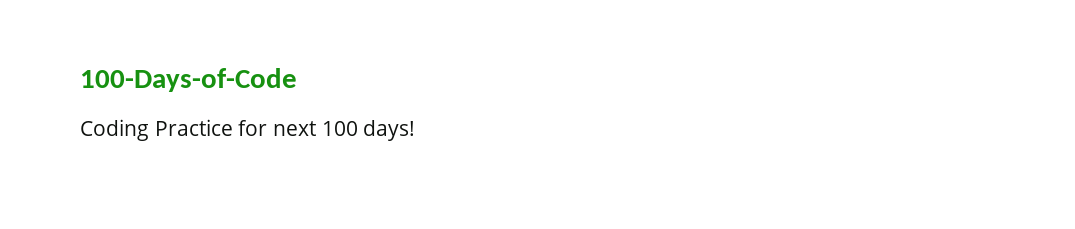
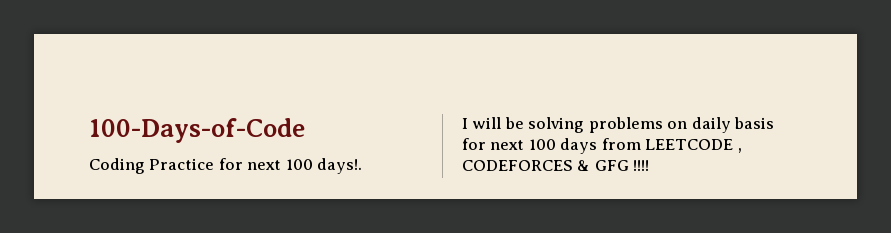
[363,120,416,141] days! -> [317,158,363,174] [462,117,775,133] [462,138,742,154] [462,160,650,171] days!. // I will be solving problems on daily basis for next 100 days from LEETCODE , CODEFORCES & GFG !!!!

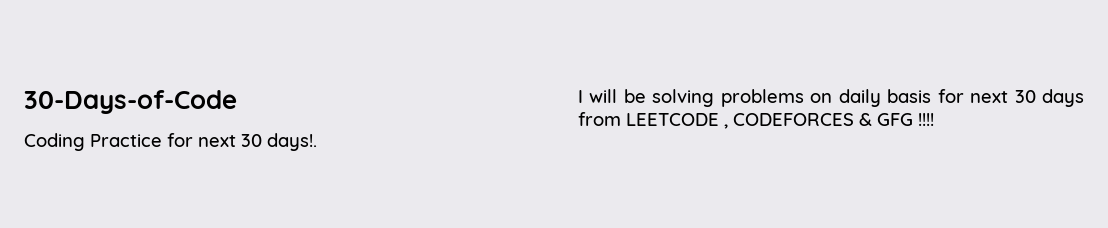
[89,118,305,143] 100-Days-of-Code -> [24,90,237,114] 30-Days-of-Code
[285,159,313,170] 100 -> [241,134,262,147] 30
[528,139,556,150] 100 -> [1014,90,1036,103] 30

